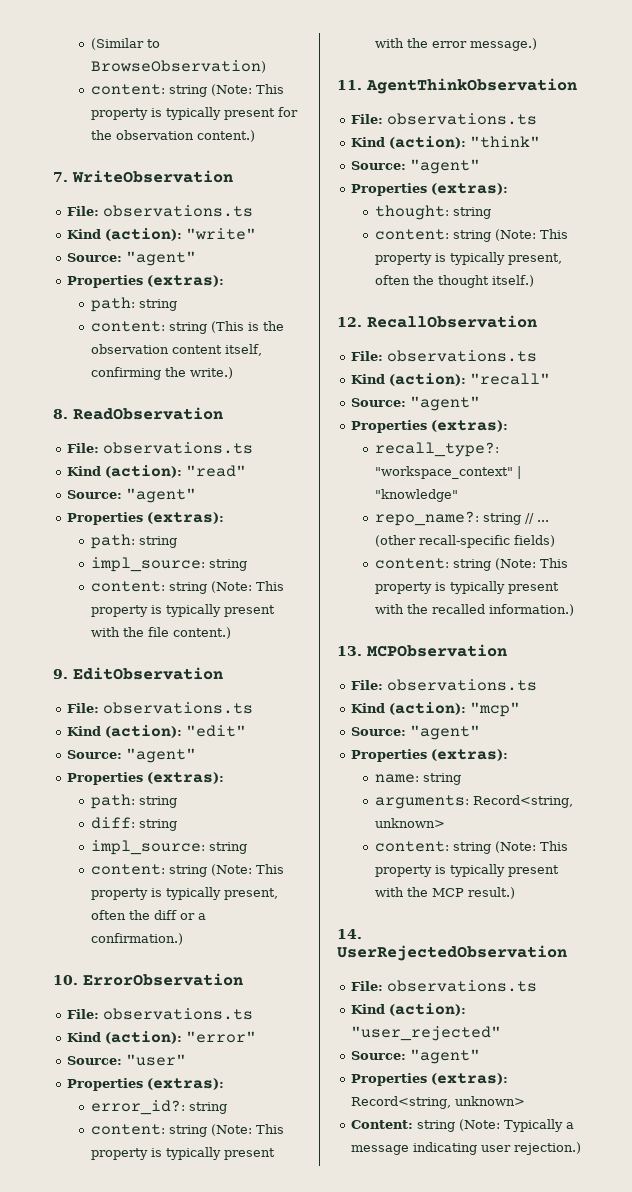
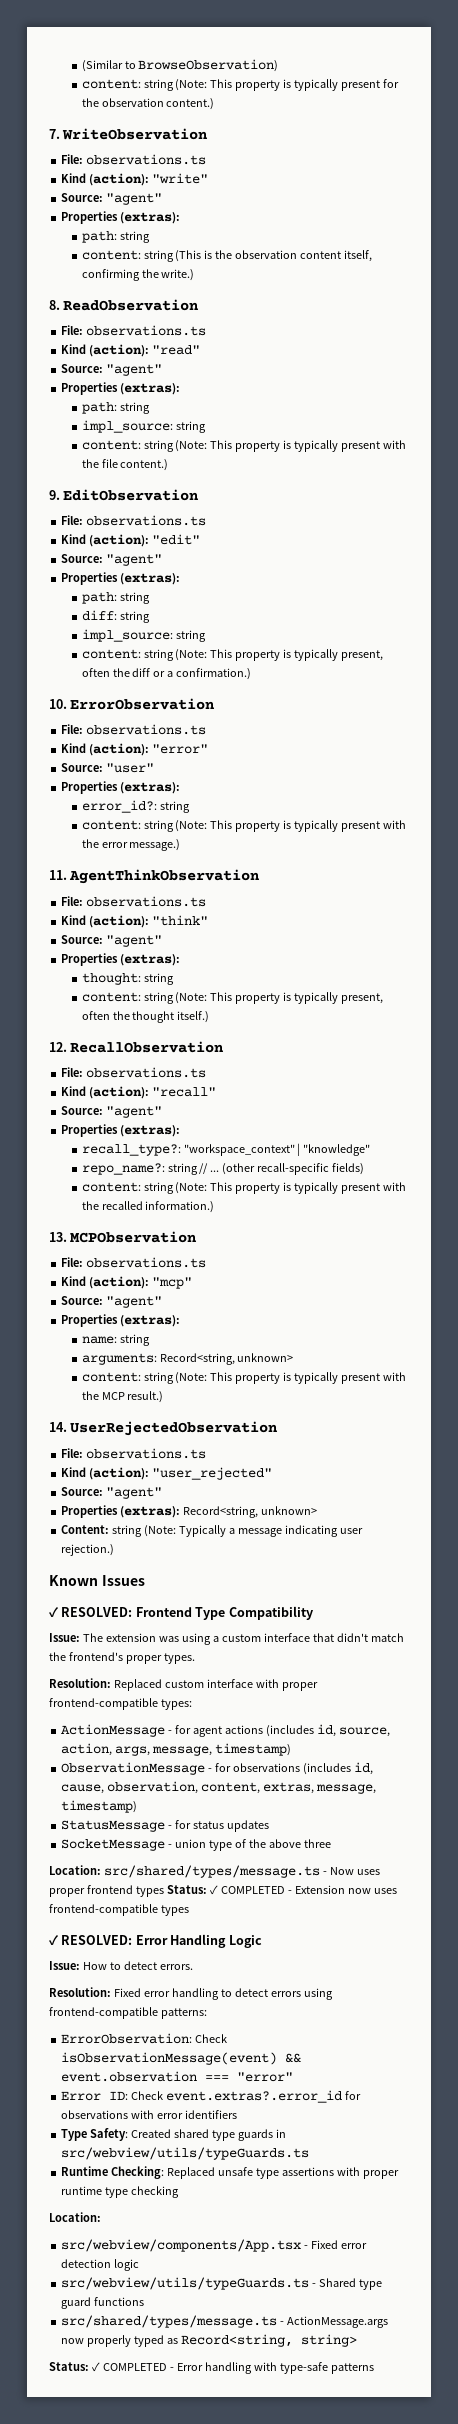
(582, 1148) none -> [49,1575,145,1586] [49,1606,313,1620] [49,1633,404,1645] [49,1652,195,1664] [49,1678,318,1691] [49,1698,192,1710] [61,1724,390,1737] [61,1743,292,1756] [61,1762,373,1775] [61,1781,376,1794] [61,1800,138,1813] [61,1820,269,1832] [61,1839,331,1851] [49,1865,380,1878] [49,1885,397,1897] [49,1904,189,1916] [49,1934,262,1948] [49,1961,193,1970] [49,1987,333,2000] [49,2007,207,2019] [61,2033,228,2044] [61,2052,302,2065] [61,2071,294,2082] [61,2090,362,2103] [61,2110,238,2119] [61,2128,286,2141] [61,2147,310,2160] [61,2166,399,2179] [61,2186,180,2198] [49,2212,101,2222] [61,2239,368,2252] [61,2259,140,2271] [61,2277,383,2290] [61,2297,145,2309] [61,2315,389,2328] [61,2334,357,2347] [49,2362,374,2374] // Known Issues // ✓ RESOLVED: Frontend Type Compatibility // Issue: The extension was using a custom interface that didn't match the frontend's proper types. // Resolution: Replaced custom interface with proper frontend-compatible types: // ActionMessage - for agent actions (includes id, source, action, args, message, timestamp) // ObservationMessage - for observations (includes id, cause, observation, content, extras, message, timestamp) // StatusMessage - for status updates // SocketMessage - union type of the above three // Location: src/shared/types/message.ts - Now uses proper frontend types Status: ✓ COMPLETED - Extension now uses frontend-compatible types // ✓ RESOLVED: Error Handling Logic // Issue: How to detect errors. // Resolution: Fixed error handling to detect errors using frontend-compatible patterns: // ErrorObservation: Check isObservationMessage(event) && event.observation === "error" // Error ID: Check event.extras?.error_id for observations with error identifiers // Type Safety: Created shared type guards in src/webview/utils/typeGuards.ts // Runtime Checking: Replaced unsafe type assertions with proper runtime type checking // Location: // src/webview/components/App.tsx - Fixed error detection logic // src/webview/utils/typeGuards.ts - Shared type guard functions // src/shared/types/message.ts - ActionMessage.args now properly typed as Record<string, string> // Status: ✓ COMPLETED - Error handling with type-safe patterns

